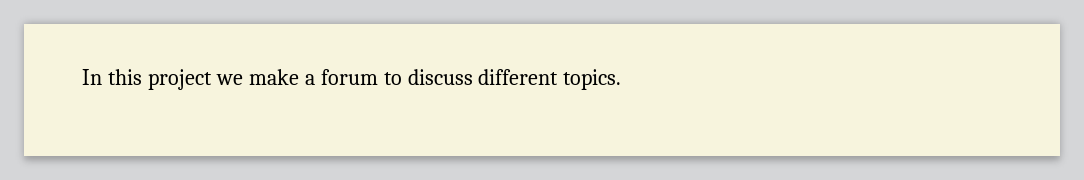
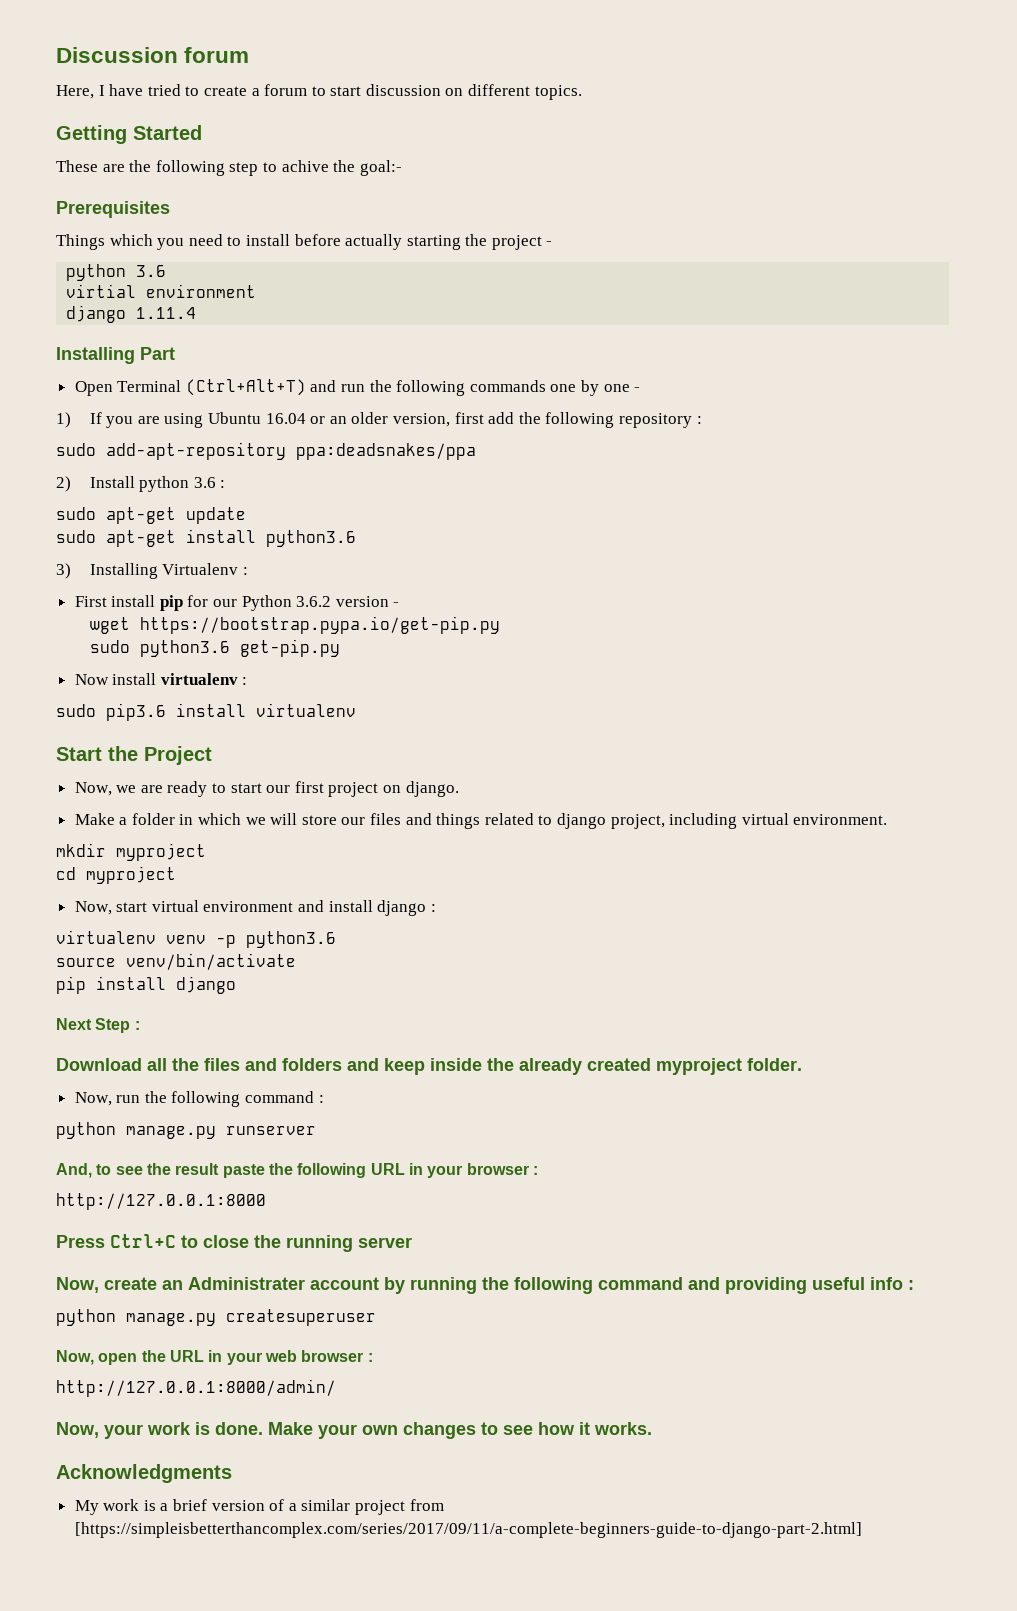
[82,69,622,90] In this project we make a forum to discuss different topics. -> [56,47,250,63] [56,84,582,100] [56,125,202,144] [56,160,402,176] [56,201,170,218] [56,234,553,250] [66,264,167,281] [66,284,257,298] [66,305,197,323] [56,347,175,364] [74,379,641,396] [56,412,702,428] [56,442,476,460] [56,476,226,492] [56,507,246,524] [56,529,356,547] [56,563,248,579] [74,595,400,611] [89,616,500,634] [89,639,340,657] [74,673,248,685] [56,703,356,721] [56,746,212,765] [74,781,459,797] [74,813,888,829] [56,843,206,861] [56,866,176,884] [74,900,436,916] [56,930,336,948] [56,953,296,970] [56,976,236,994] [56,1018,140,1033] [56,1058,802,1075] [74,1091,324,1107] [56,1122,316,1139] [56,1163,538,1178] [56,1193,266,1210] [56,1234,412,1252] [56,1277,914,1294] [56,1309,376,1326] [56,1350,373,1365] [56,1379,336,1397] [56,1422,652,1439] [56,1464,232,1483] [74,1499,444,1515] [74,1522,862,1538] Discussion forum // Here, I have tried to create a forum to start discussion on different topics. // Getting Started // These are the following step to achive the goal:- // Prerequisites // Things which you need to install before actually starting the project - // python 3.6 // virtial environment // django 1.11.4 // Installing Part // Open Terminal (Ctrl+Alt+T) and run the following commands one by one - // 1) If you are using Ubuntu 16.04 or an older version, first add the following repository : // sudo add-apt-repository ppa:deadsnakes/ppa // 2) Install python 3.6 : // sudo apt-get update // sudo apt-get install python3.6 // 3) Installing Virtualenv : // First install pip for our Python 3.6.2 version - // wget https://bootstrap.pypa.io/get-pip.py // sudo python3.6 get-pip.py // Now install virtualenv : // sudo pip3.6 install virtualenv // Start the Project // Now, we are ready to start our first project on django. // Make a folder in which we will store our files and things related to django project, including virtual environment. // mkdir myproject // cd myproject // Now, start virtual environment and install django : // virtualenv venv -p python3.6 // source venv/bin/activate // pip install django // Next Step : // Download all the files and folders and keep inside the already created myproject folder. // Now, run the following command : // python manage.py runserver // And, to see the result paste the following URL in your browser : // http://127.0.0.1:8000 // Press Ctrl+C to close the running server // Now, create an Administrater account by running the following command and providing useful info : // python manage.py createsuperuser // Now, open the URL in your web browser : // http://127.0.0.1:8000/admin/ // Now, your work is done. Make your own changes to see how it works. // Acknowledgments // My work is a brief version of a similar project from [https://simpleisbetterthancomplex.com/series/2017/09/11/a-complete-beginners-guide-to-django-part-2.html]

